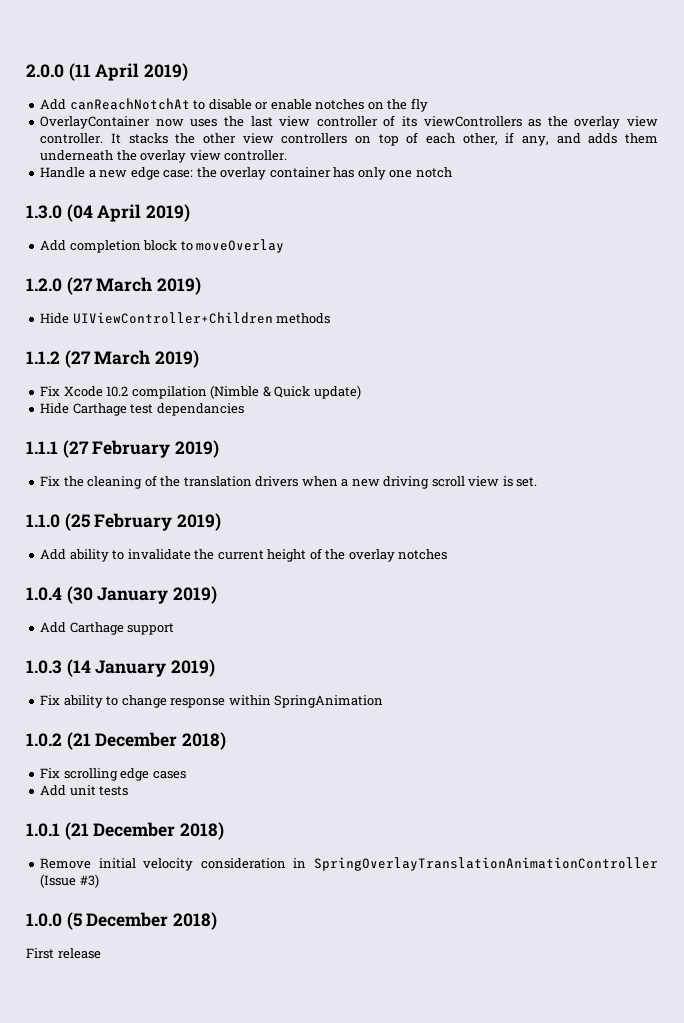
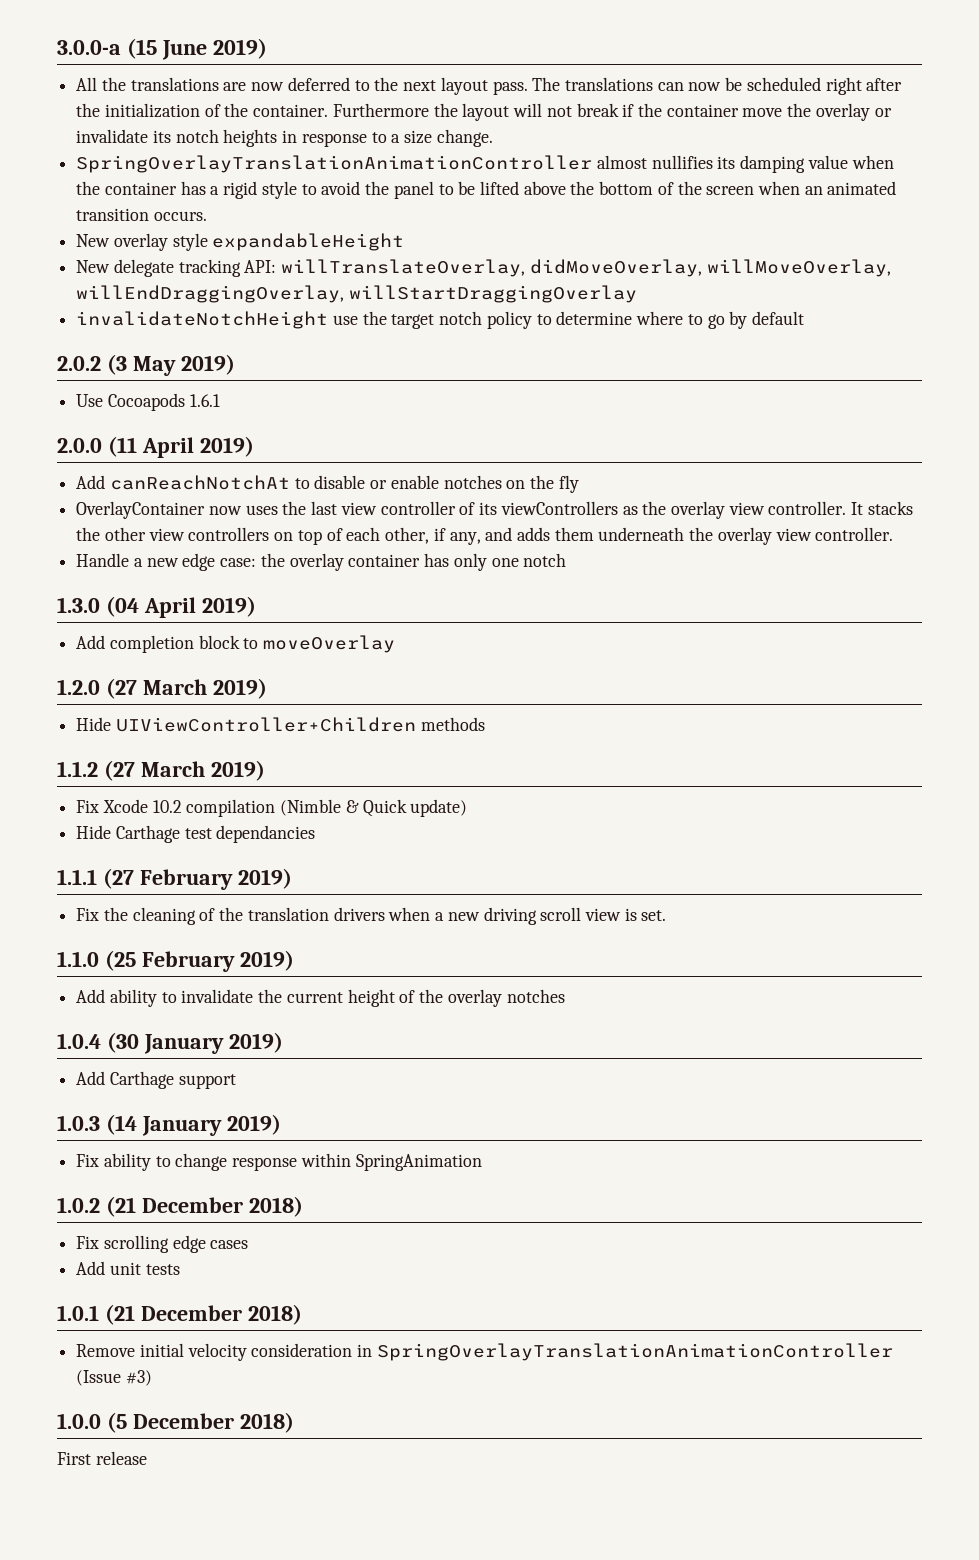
(26, 71) none -> [57,38,267,60] [76,77,903,95] [76,103,892,121] [76,129,493,147] [76,155,894,173] [76,181,897,199] [76,208,207,221] [76,233,405,251] [76,259,891,277] [76,285,637,303] [76,311,804,329] [57,354,235,376] [76,393,220,411] 3.0.0-a (15 June 2019) // All the translations are now deferred to the next layout pass. The translations can now be scheduled right after the initialization of the container. Furthermore the layout will not break if the container move the overlay or invalidate its notch heights in response to a size change. // SpringOverlayTranslationAnimationController almost nullifies its damping value when the container has a rigid style to avoid the panel to be lifted above the bottom of the screen when an animated transition occurs. // New overlay style expandableHeight // New delegate tracking API: willTranslateOverlay, didMoveOverlay, willMoveOverlay, willEndDraggingOverlay, willStartDraggingOverlay // invalidateNotchHeight use the target notch policy to determine where to go by default // 2.0.2 (3 May 2019) // Use Cocoapods 1.6.1 //

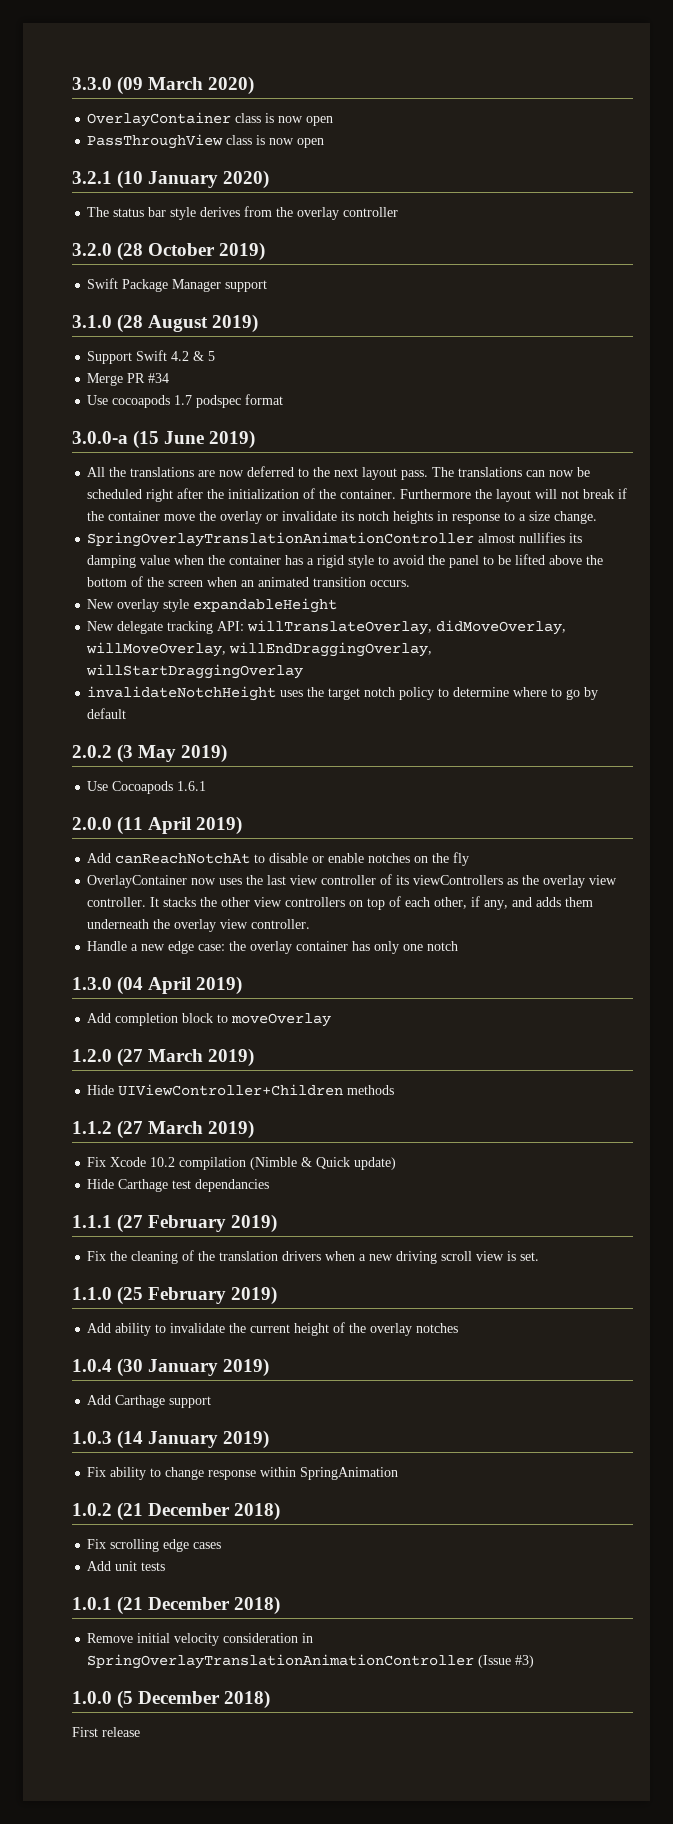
(57, 47) none -> [72,76,255,95] [87,112,334,127] [87,134,325,149] [72,170,270,189] [87,206,399,220] [72,242,266,261] [87,278,268,292] [72,314,259,333] [87,350,216,364] [87,373,170,386] [87,394,284,408] 3.3.0 (09 March 2020) // OverlayContainer class is now open // PassThroughView class is now open // 3.2.1 (10 January 2020) // The status bar style derives from the overlay controller // 3.2.0 (28 October 2019) // Swift Package Manager support // 3.1.0 (28 August 2019) // Support Swift 4.2 & 5 // Merge PR #34 // Use cocoapods 1.7 podspec format //
[332,315,358,325] use -> [280,690,304,697] uses

